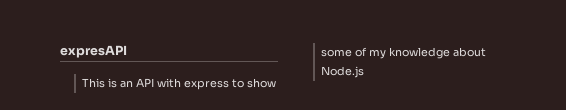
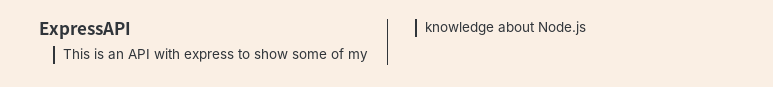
[60,45,127,58] expresAPI -> [39,22,131,39] ExpressAPI

